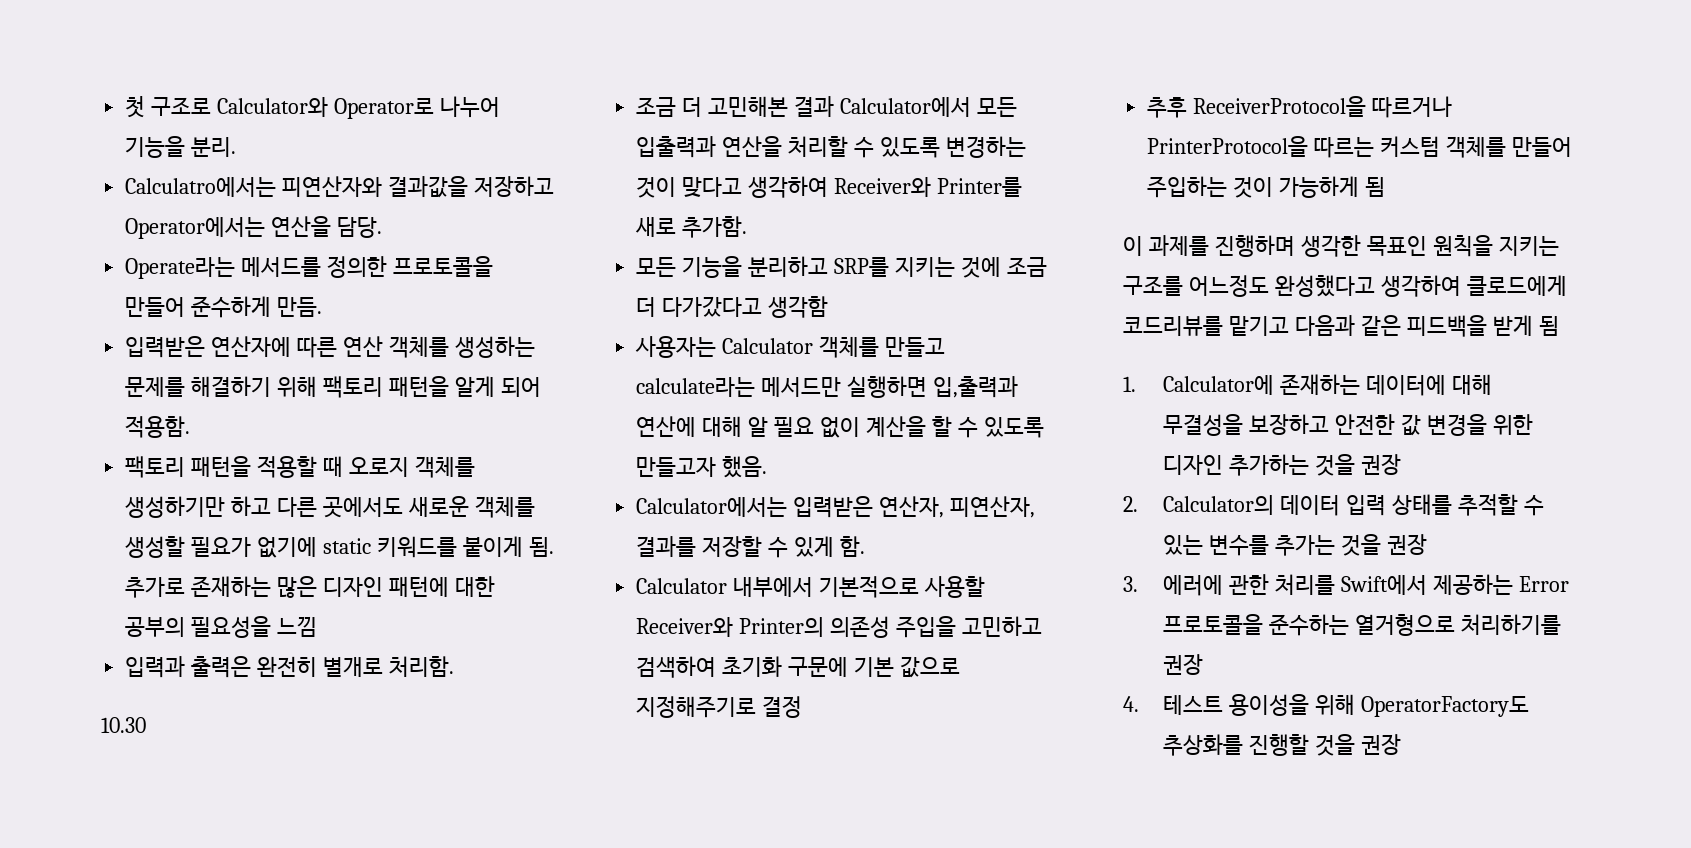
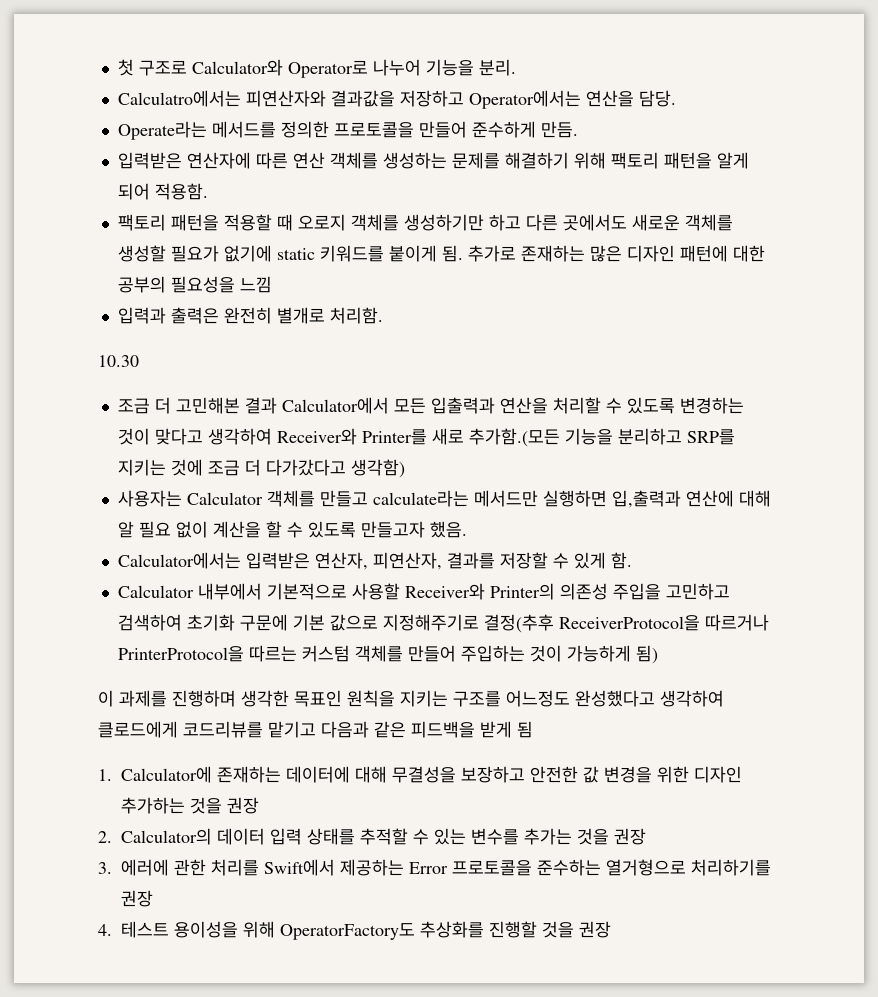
[682,216,748,238] [636,257,677,277] 추가함. // 모든 -> [468,428,560,447] 추가함.(모든
[768,296,829,318] 생각함 -> [350,459,405,478] 생각함)
[762,696,803,718] [1147,97,1188,118] 결정 // 추후 -> [483,614,554,633] 결정(추후
[1365,177,1386,197] 됨 -> [635,645,658,664] 됨)

